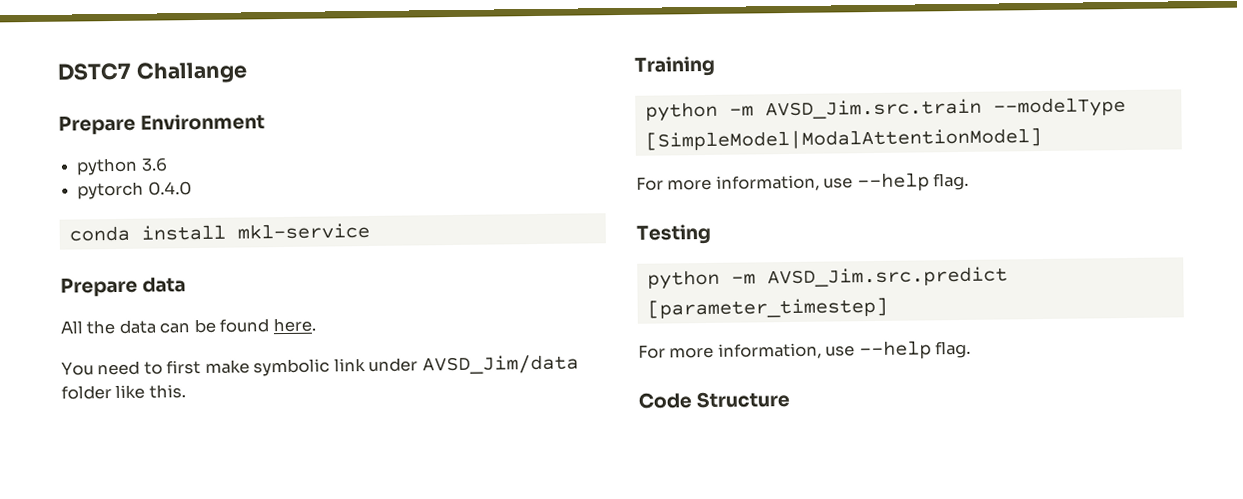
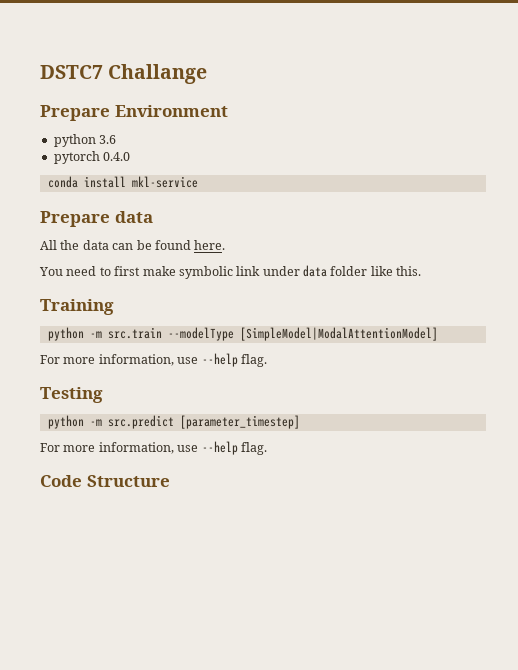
[421,354,579,375] AVSD_Jim/data -> [303,265,327,277] data
[764,98,982,120] AVSD_Jim.src.train -> [107,327,162,339] src.train
[766,266,1008,288] AVSD_Jim.src.predict -> [107,415,174,429] src.predict

